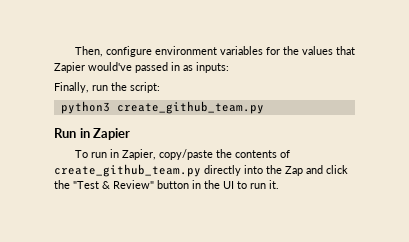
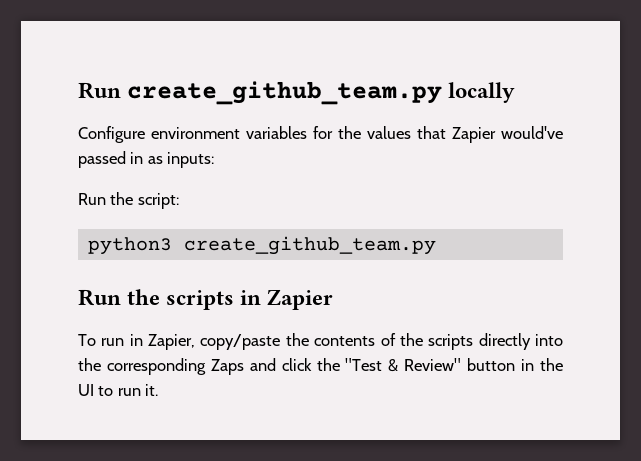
[74,46,152,57] Then, configure -> [78,81,516,105] [78,126,145,143] Run create_github_team.py locally // Configure
[54,82,108,93] Finally, run -> [78,193,106,205] Run
(76, 133) none -> [127,289,235,310] the scripts
[54,164,201,177] create_github_team.py -> [399,333,474,350] the scripts
[285,166,303,176] Zap -> [106,358,244,375] corresponding Zaps

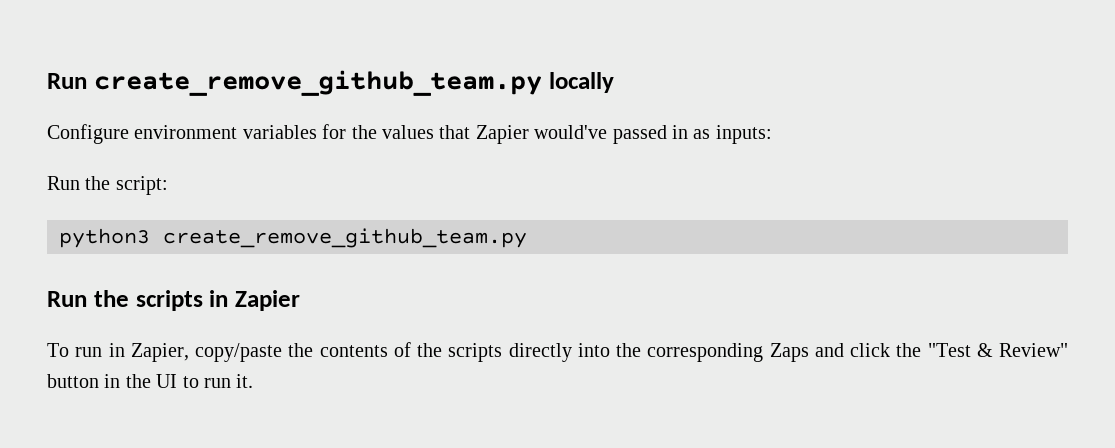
[78,81,443,105] Run create_github_team.py -> [47,70,542,96] Run create_remove_github_team.py
[183,236,436,255] create_github_team.py -> [163,228,527,248] create_remove_github_team.py

